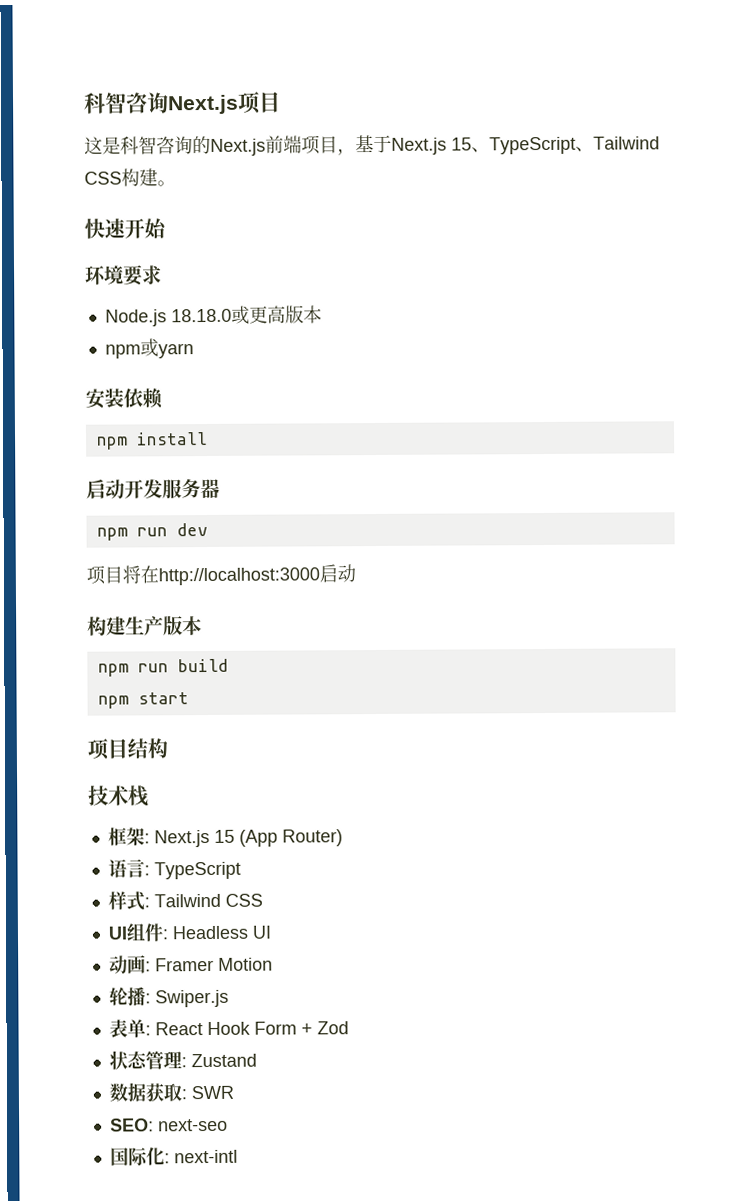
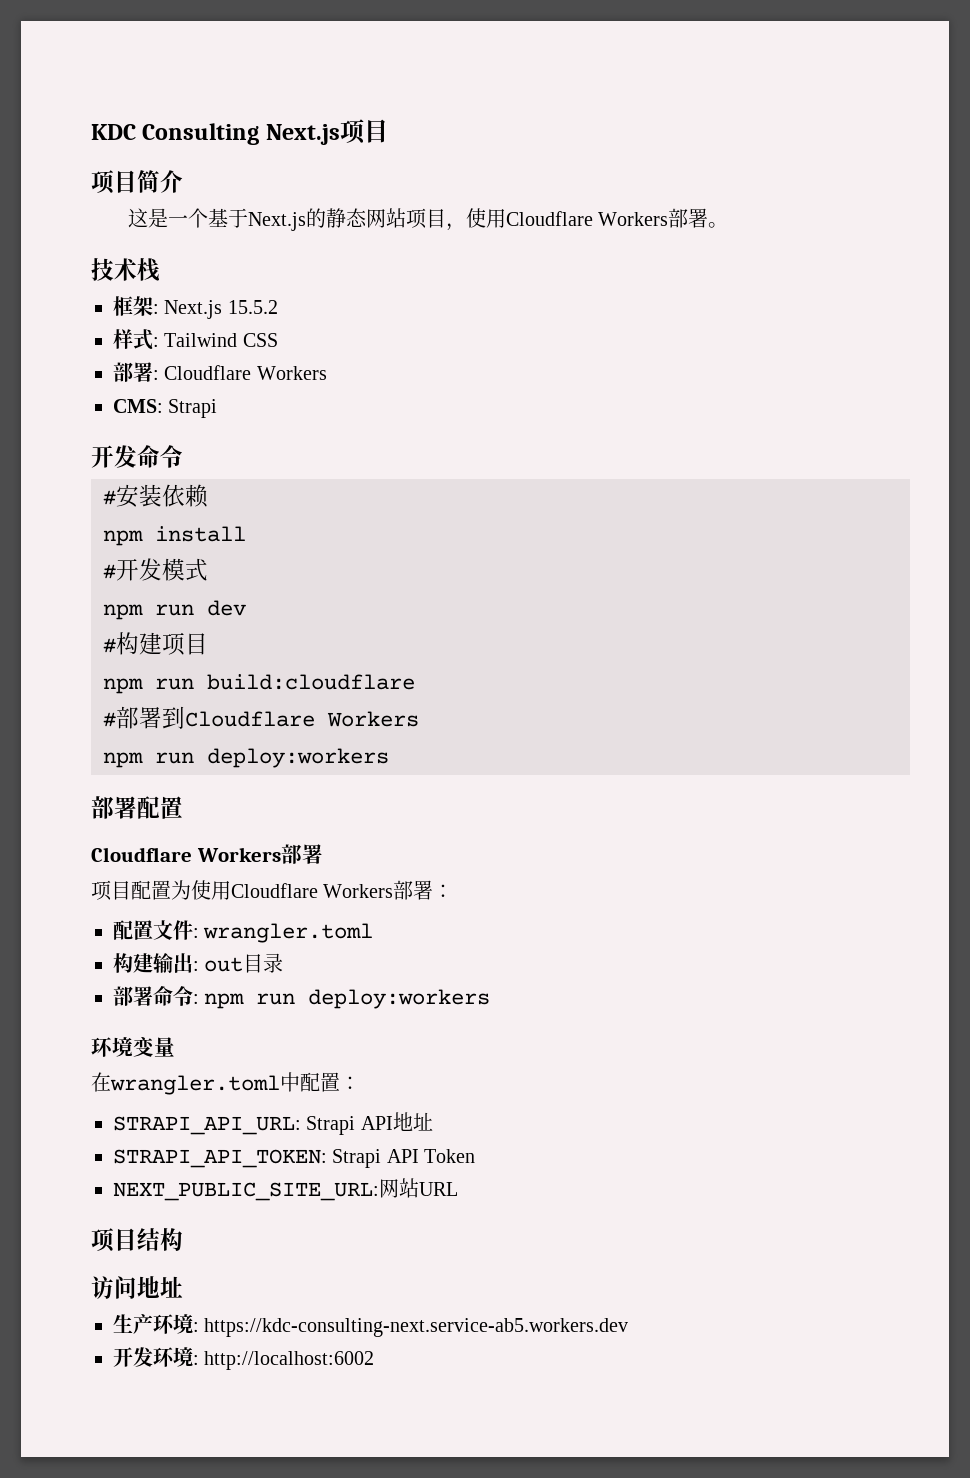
[83,92,169,114] 科智咨询 -> [91,123,260,145] KDC Consulting
(281, 102) none -> [91,170,183,194] // 项目简介
[120,134,660,156] [84,168,176,187] [84,218,167,239] [85,265,162,286] [104,305,322,327] [104,338,194,359] [85,388,163,409] [96,431,208,450] [86,478,220,499] [96,522,208,541] [86,564,356,586] [87,615,202,636] [97,658,229,677] [97,692,189,709] [87,738,168,760] 科智咨询的Next.js前端项目，基于Next.js 15、TypeScript、Tailwind CSS构建。 // 快速开始 // 环境要求 // Node.js 18.18.0或更高版本 // npm或yarn // 安装依赖 // npm install // 启动开发服务器 // npm run dev // 项目将在http://localhost:3000启动 // 构建生产版本 // npm run build // npm start // 项目结构 -> [167,208,729,231] 一个基于Next.js的静态网站项目，使用Cloudflare Workers部署。
[213,829,343,847] [107,859,241,880] [107,891,263,911] [107,923,272,942] [108,955,273,974] [108,987,229,1008] [108,1019,349,1038] [108,1050,257,1070] [108,1082,234,1102] [109,1118,228,1132] [109,1147,238,1166] 15 (App Router) // 语言: TypeScript // 样式: Tailwind CSS // UI组件: Headless UI // 动画: Framer Motion // 轮播: Swiper.js // 表单: React Hook Form + Zod // 状态管理: Zustand // 数据获取: SWR // SEO: next-seo // 国际化: next-intl -> [227,300,278,314] [113,329,278,350] [113,362,327,382] [113,399,218,418] [91,445,183,468] [103,484,208,508] [103,526,246,546] [103,558,208,581] [103,600,246,620] [103,632,208,656] [103,674,415,694] [103,706,419,729] [103,748,389,768] [91,796,183,819] [91,844,323,864] [91,880,454,901] [113,920,374,943] [113,952,284,973] [113,986,491,1009] [91,1036,175,1057] [91,1072,360,1095] [113,1112,433,1135] [113,1149,476,1168] [113,1178,458,1201] [91,1228,183,1252] [91,1276,183,1300] [113,1314,629,1337] [113,1347,375,1370] 15.5.2 // 样式: Tailwind CSS // 部署: Cloudflare Workers // CMS: Strapi // 开发命令 // #安装依赖 // npm install // #开发模式 // npm run dev // #构建项目 // npm run build:cloudflare // #部署到Cloudflare Workers // npm run deploy:workers // 部署配置 // Cloudflare Workers部署 // 项目配置为使用Cloudflare Workers部署： // 配置文件: wrangler.toml // 构建输出: out目录 // 部署命令: npm run deploy:workers // 环境变量 // 在wrangler.toml中配置： // STRAPI_API_URL: Strapi API地址 // STRAPI_API_TOKEN: Strapi API Token // NEXT_PUBLIC_SITE_URL:网站URL // 项目结构 // 访问地址 // 生产环境: https://kdc-consulting-next.service-ab5.workers.dev // 开发环境: http://localhost:6002

